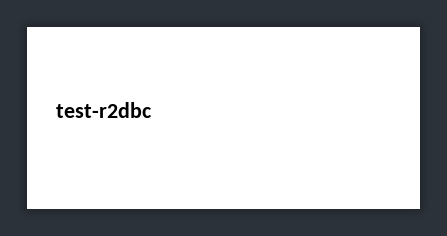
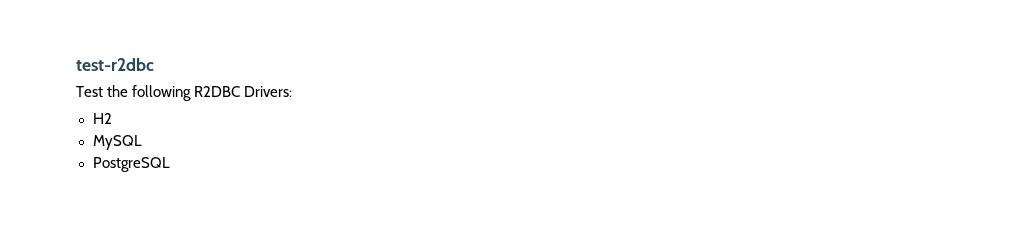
(151, 110) none -> [76,85,293,101] [92,113,112,124] [92,135,142,150] [92,157,170,172] // Test the following R2DBC Drivers: // H2 // MySQL // PostgreSQL

